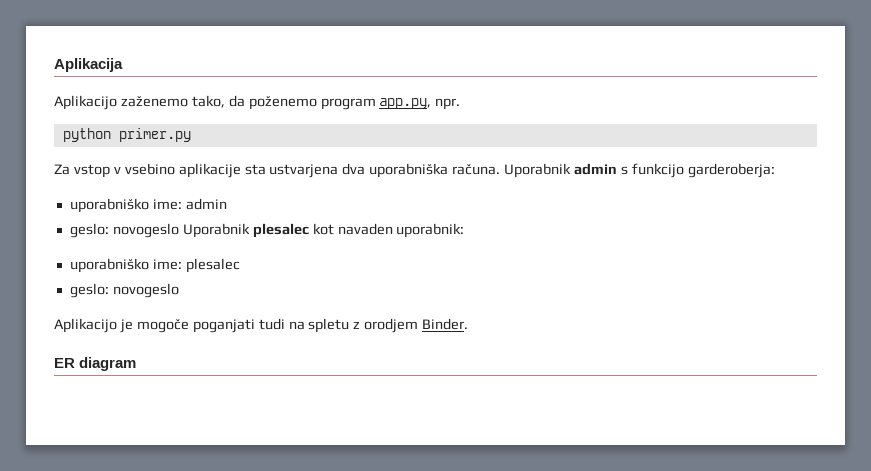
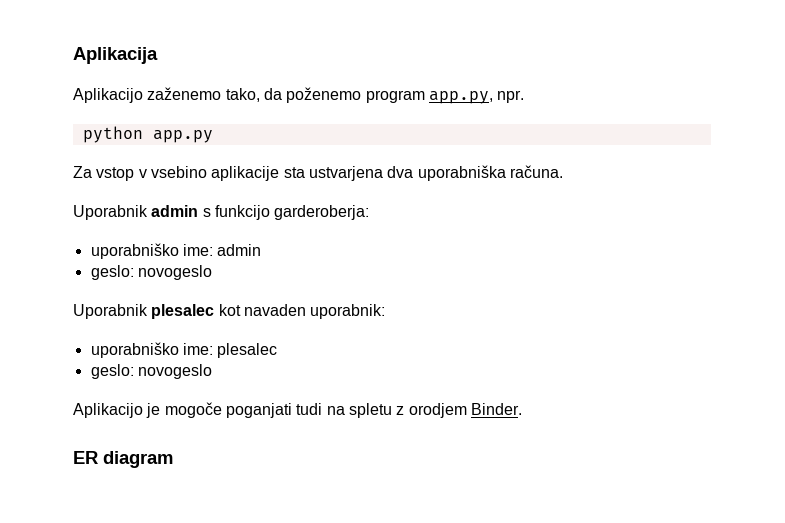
[118,128,191,142] primer.py -> [152,130,213,143] app.py
(501, 169) none -> (563, 171) //
(179, 230) none -> (212, 272) //

